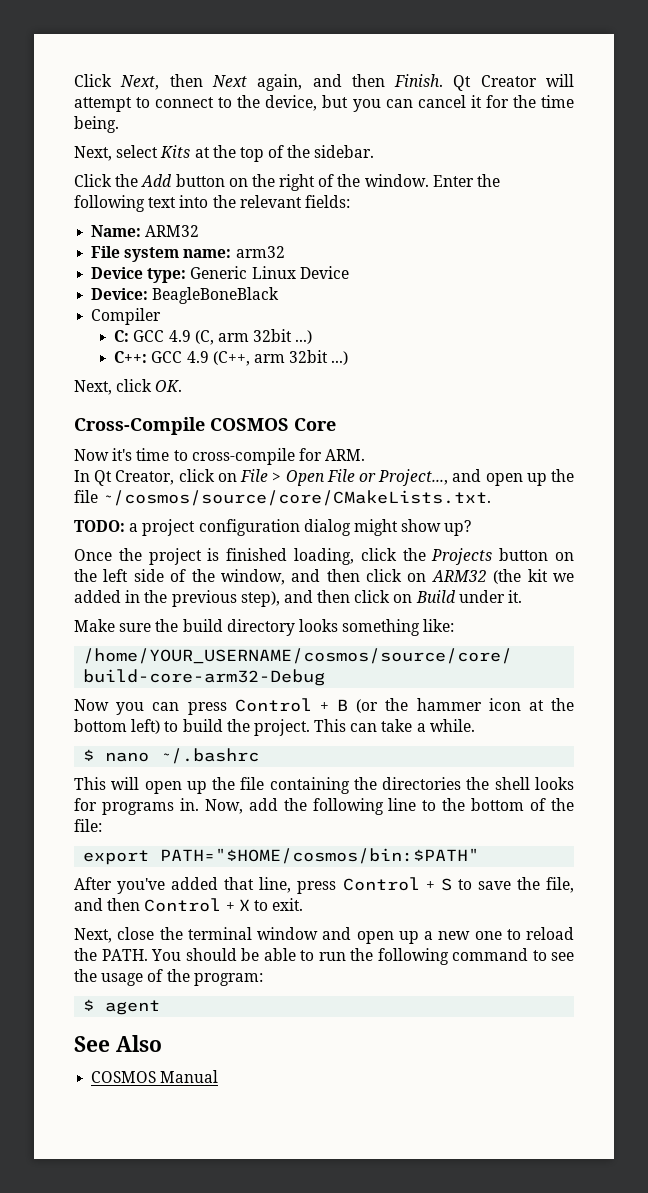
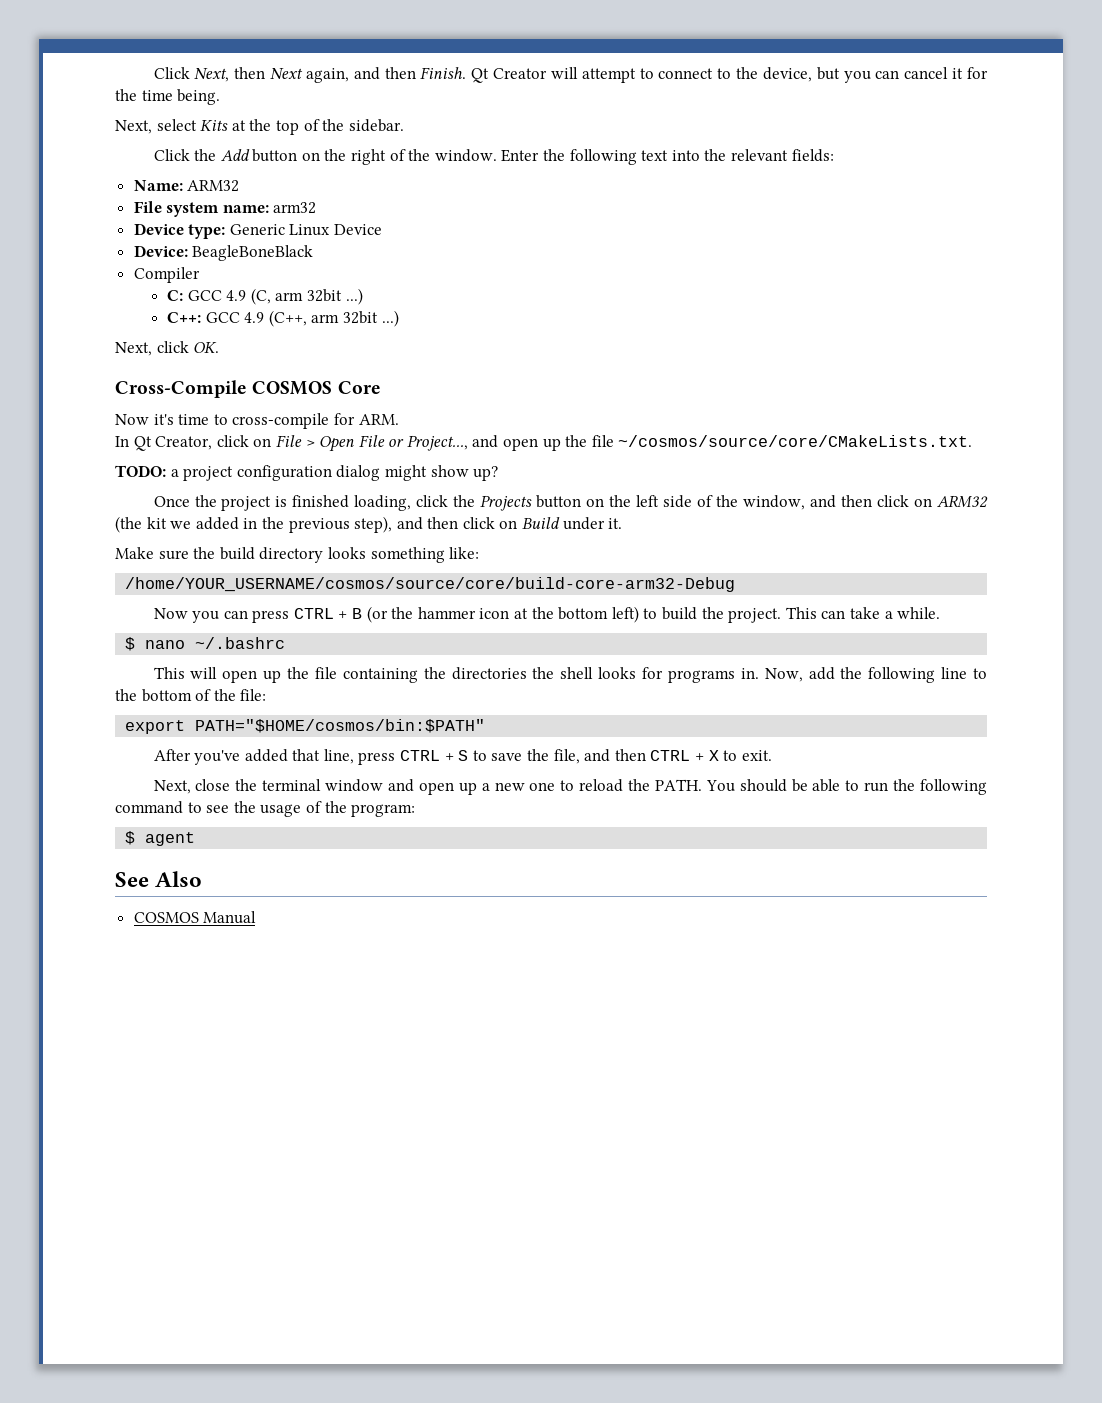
[234,698,312,712] Control -> [293,608,334,619] CTRL
[342,877,420,891] Control -> [400,750,441,761] CTRL
[144,898,222,912] Control -> [650,750,691,761] CTRL

